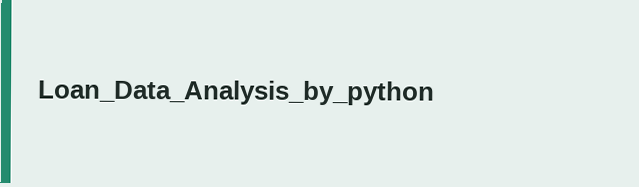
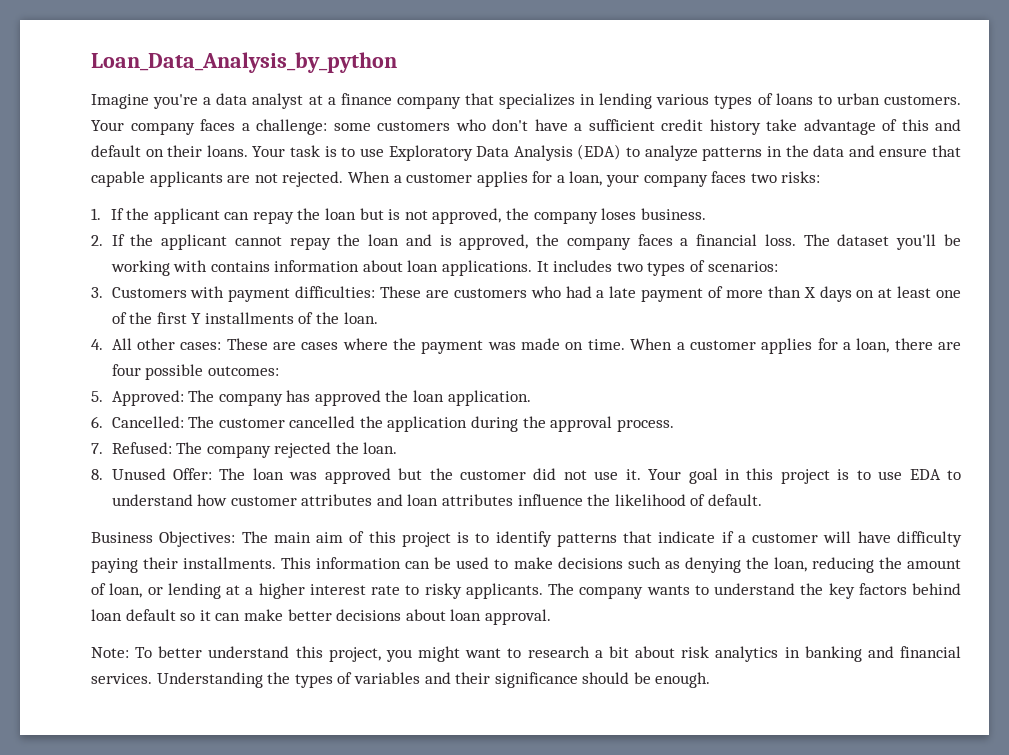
(435, 92) none -> [91,93,961,109] [91,119,961,135] [91,144,961,161] [91,171,821,187] [91,208,706,224] [91,234,962,250] [110,260,778,276] [91,286,961,302] [111,312,378,324] [91,338,962,354] [111,364,279,380] [91,390,531,406] [91,416,674,432] [91,442,398,458] [91,468,961,484] [111,494,762,506] [91,531,963,547] [91,557,961,573] [91,583,961,599] [91,609,551,625] [91,646,961,662] [91,672,711,688] // Imagine you're a data analyst at a finance company that specializes in lending various types of loans to urban customers. Your company faces a challenge: some customers who don't have a sufficient credit history take advantage of this and default on their loans. Your task is to use Exploratory Data Analysis (EDA) to analyze patterns in the data and ensure that capable applicants are not rejected. When a customer applies for a loan, your company faces two risks: // 1. If the applicant can repay the loan but is not approved, the company loses business. // 2. If the applicant cannot repay the loan and is approved, the company faces a financial loss. The dataset you'll be working with contains information about loan applications. It includes two types of scenarios: // 3. Customers with payment difficulties: These are customers who had a late payment of more than X days on at least one of the first Y installments of the loan. // 4. All other cases: These are cases where the payment was made on time. When a customer applies for a loan, there are four possible outcomes: // 5. Approved: The company has approved the loan application. // 6. Cancelled: The customer cancelled the application during the approval process. // 7. Refused: The company rejected the loan. // 8. Unused Offer: The loan was approved but the customer did not use it. Your goal in this project is to use EDA to understand how customer attributes and loan attributes influence the likelihood of default. // Business Objectives: The main aim of this project is to identify patterns that indicate if a customer will have difficulty paying their installments. This information can be used to make decisions such as denying the loan, reducing the amount of loan, or lending at a higher interest rate to risky applicants. The company wants to understand the key factors behind loan default so it can make better decisions about loan approval. // Note: To better understand this project, you might want to research a bit about risk analytics in banking and financial services. Understanding the types of variables and their significance should be enough.

